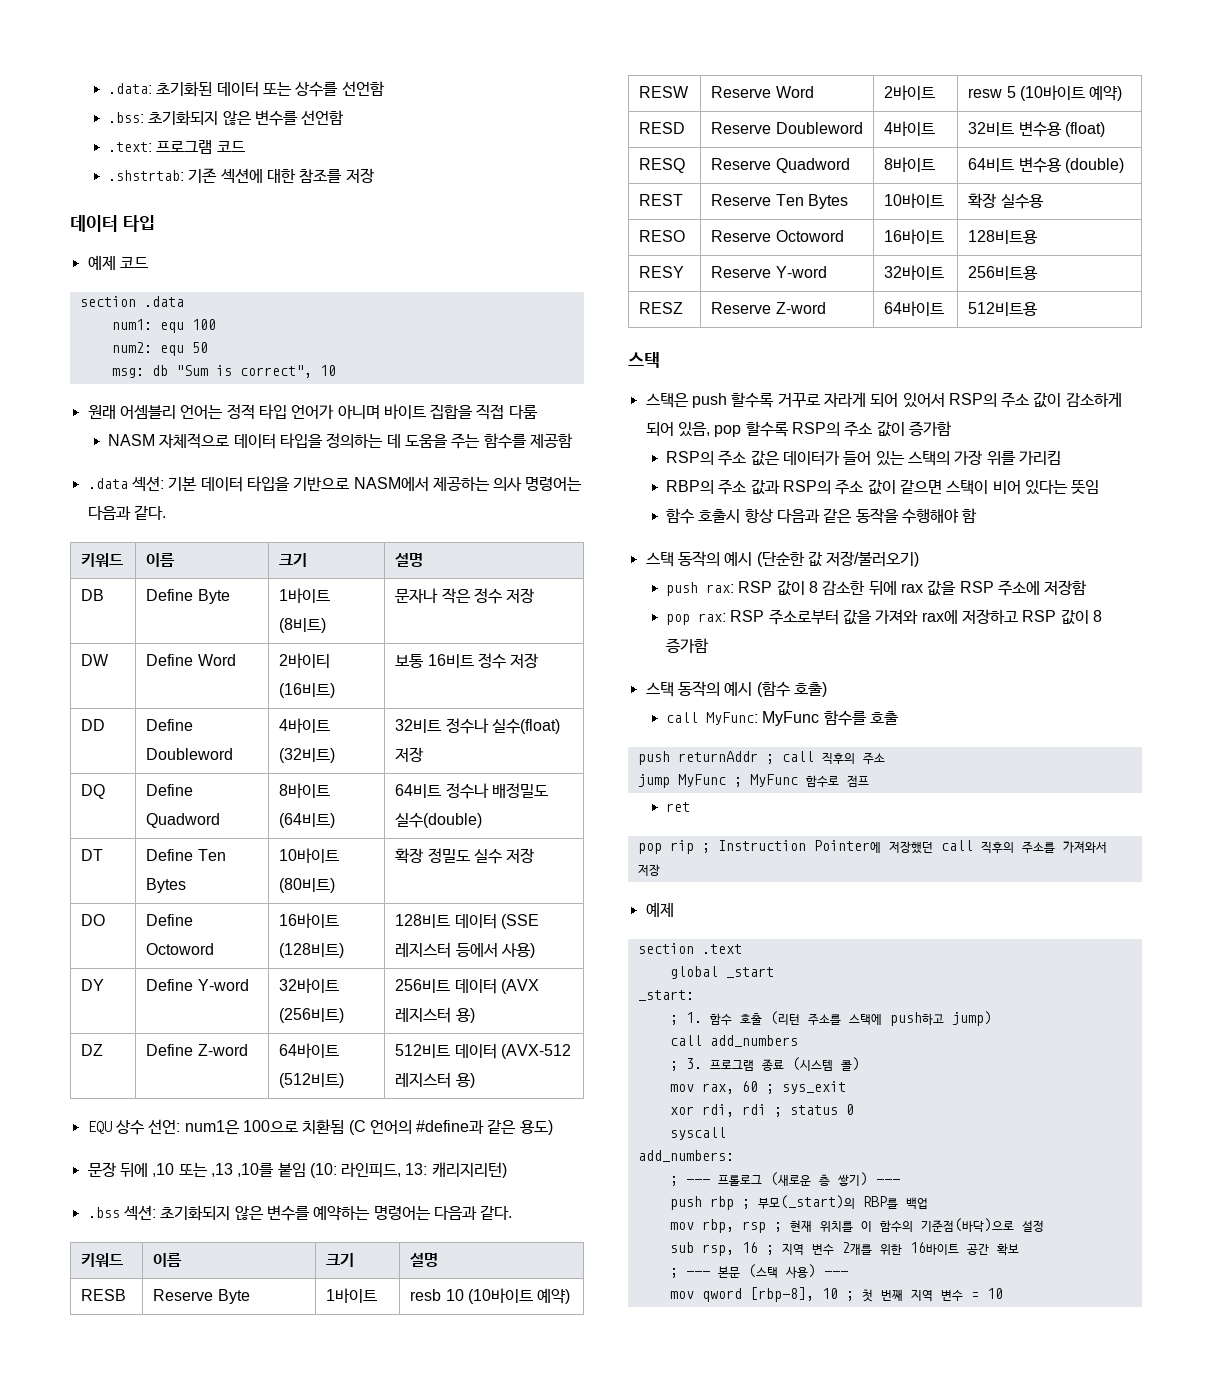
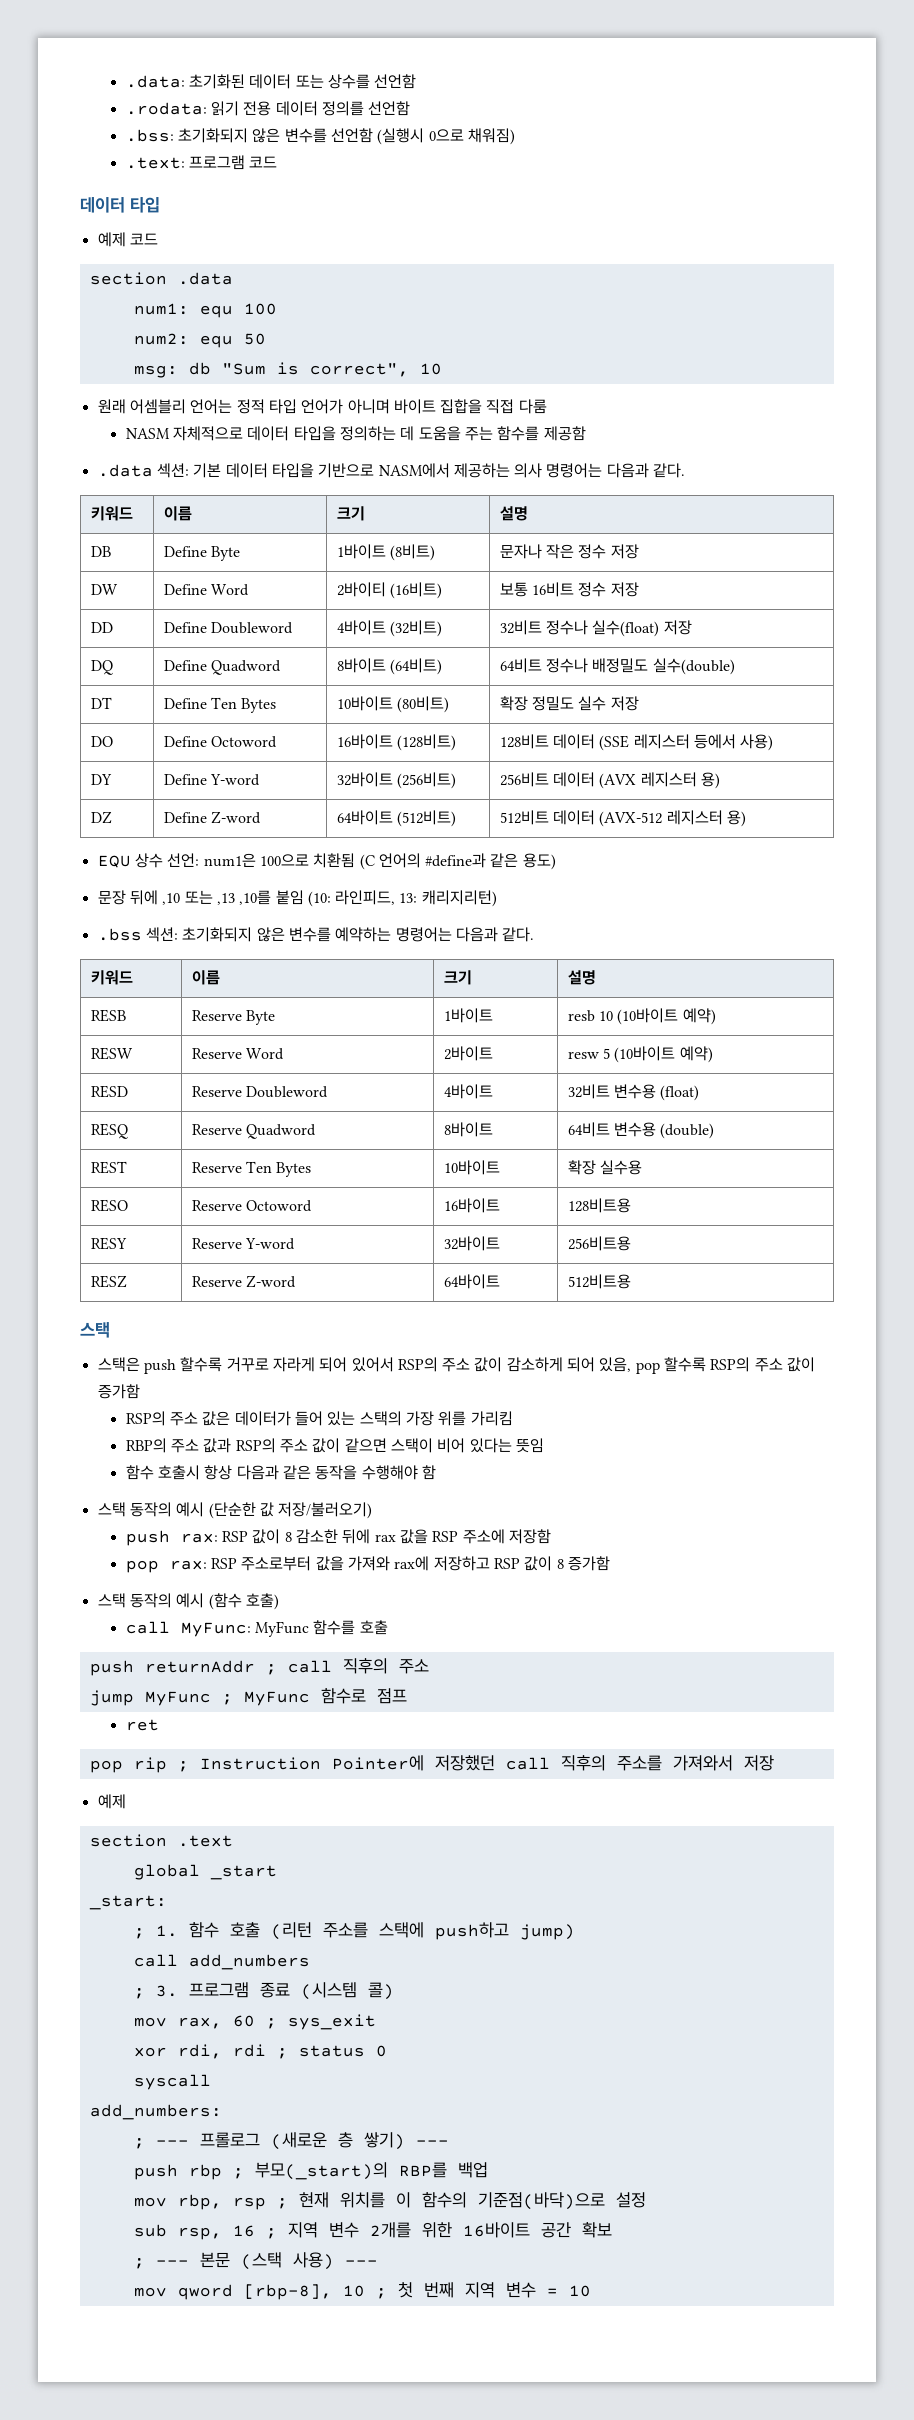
(385, 88) none -> [125,101,411,116] // .rodata: 읽기 전용 데이터 정의를 선언함
(345, 117) none -> [377,128,515,145] (실행시 0으로 채워짐)
[108,168,375,183] // .shstrtab: 기존 섹션에 대한 참조를 저장 -> (278, 162) none

